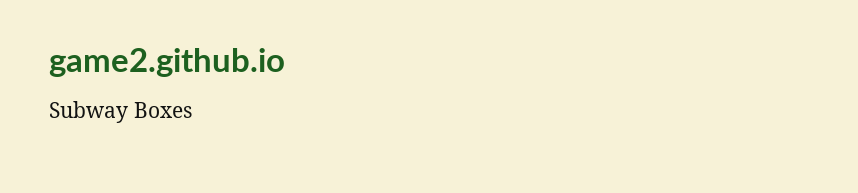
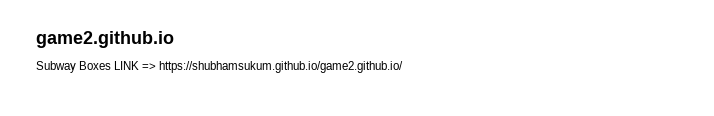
(192, 110) none -> [114,61,404,73] LINK => https://shubhamsukum.github.io/game2.github.io/

